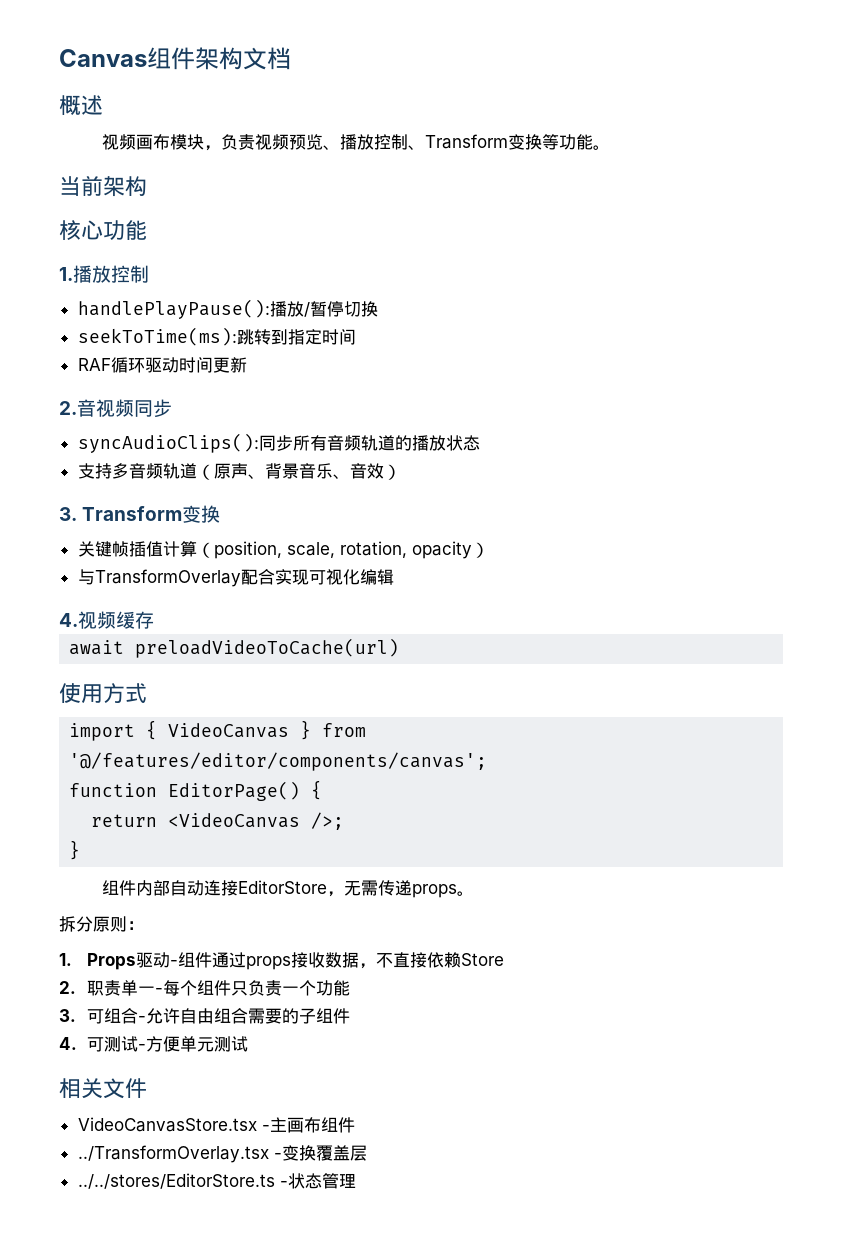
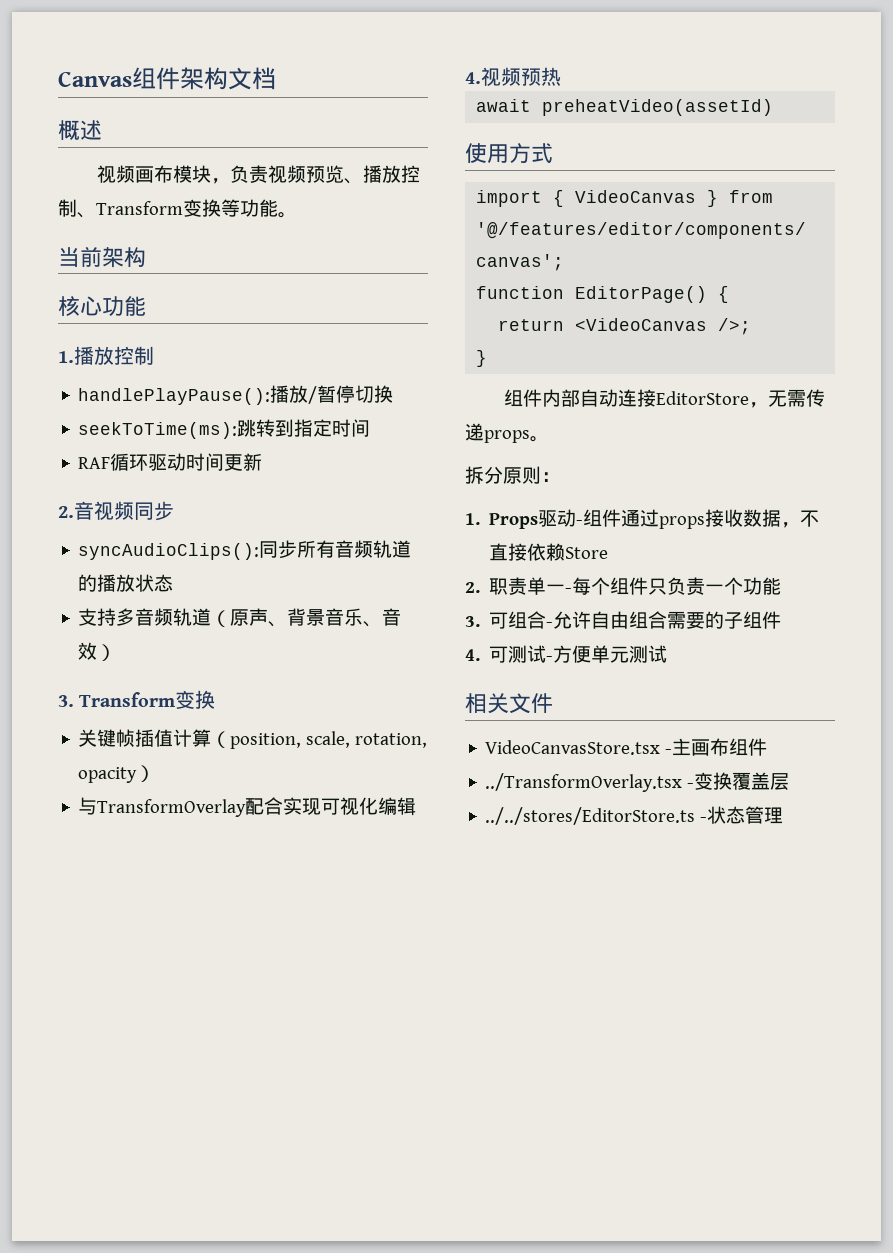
[116,611,154,629] 缓存 -> [521,67,561,86] 预热
[135,638,400,658] preloadVideoToCache(url) -> [542,99,774,116] preheatVideo(assetId)

